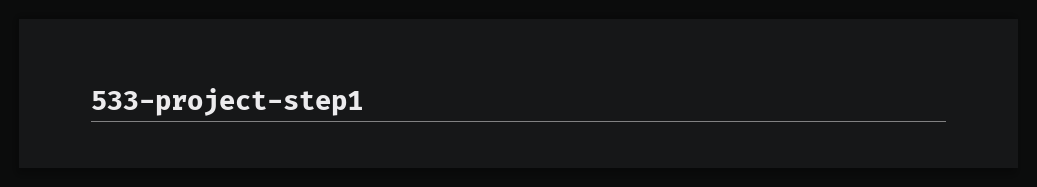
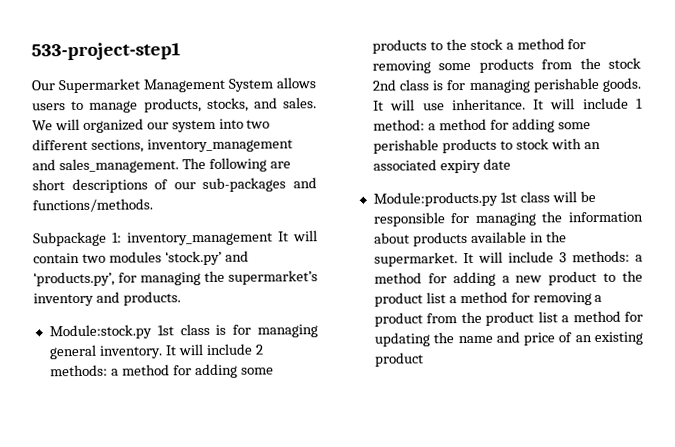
(363, 102) none -> [31,77,316,94] [32,97,317,113] [32,118,271,133] [32,138,293,153] [32,157,291,174] [32,177,317,194] [32,198,153,213] [33,230,319,247] [33,250,249,266] [33,270,318,287] [33,291,181,307] [48,323,318,340] [48,343,264,360] [49,363,274,379] [371,38,587,54] [371,57,641,74] [371,77,641,93] [372,97,643,111] [372,118,591,133] [372,138,601,154] [372,158,511,174] [372,191,596,207] [372,211,643,227] [373,231,567,247] [373,250,643,267] [373,270,643,287] [373,291,603,307] [373,310,643,327] [373,331,643,347] [373,352,424,367] // Our Supermarket Management System allows users to manage products, stocks, and sales. We will organized our system into two different sections, inventory_management and sales_management. The following are short descriptions of our sub-packages and functions/methods. // Subpackage 1: inventory_management It will contain two modules ‘stock.py’ and ‘products.py’, for managing the supermarket’s inventory and products. // Module:stock.py 1st class is for managing general inventory. It will include 2 methods: a method for adding some products to the stock a method for removing some products from the stock 2nd class is for managing perishable goods. It will use inheritance. It will include 1 method: a method for adding some perishable products to stock with an associated expiry date // Module:products.py 1st class will be responsible for managing the information about products available in the supermarket. It will include 3 methods: a method for adding a new product to the product list a method for removing a product from the product list a method for updating the name and price of an existing product

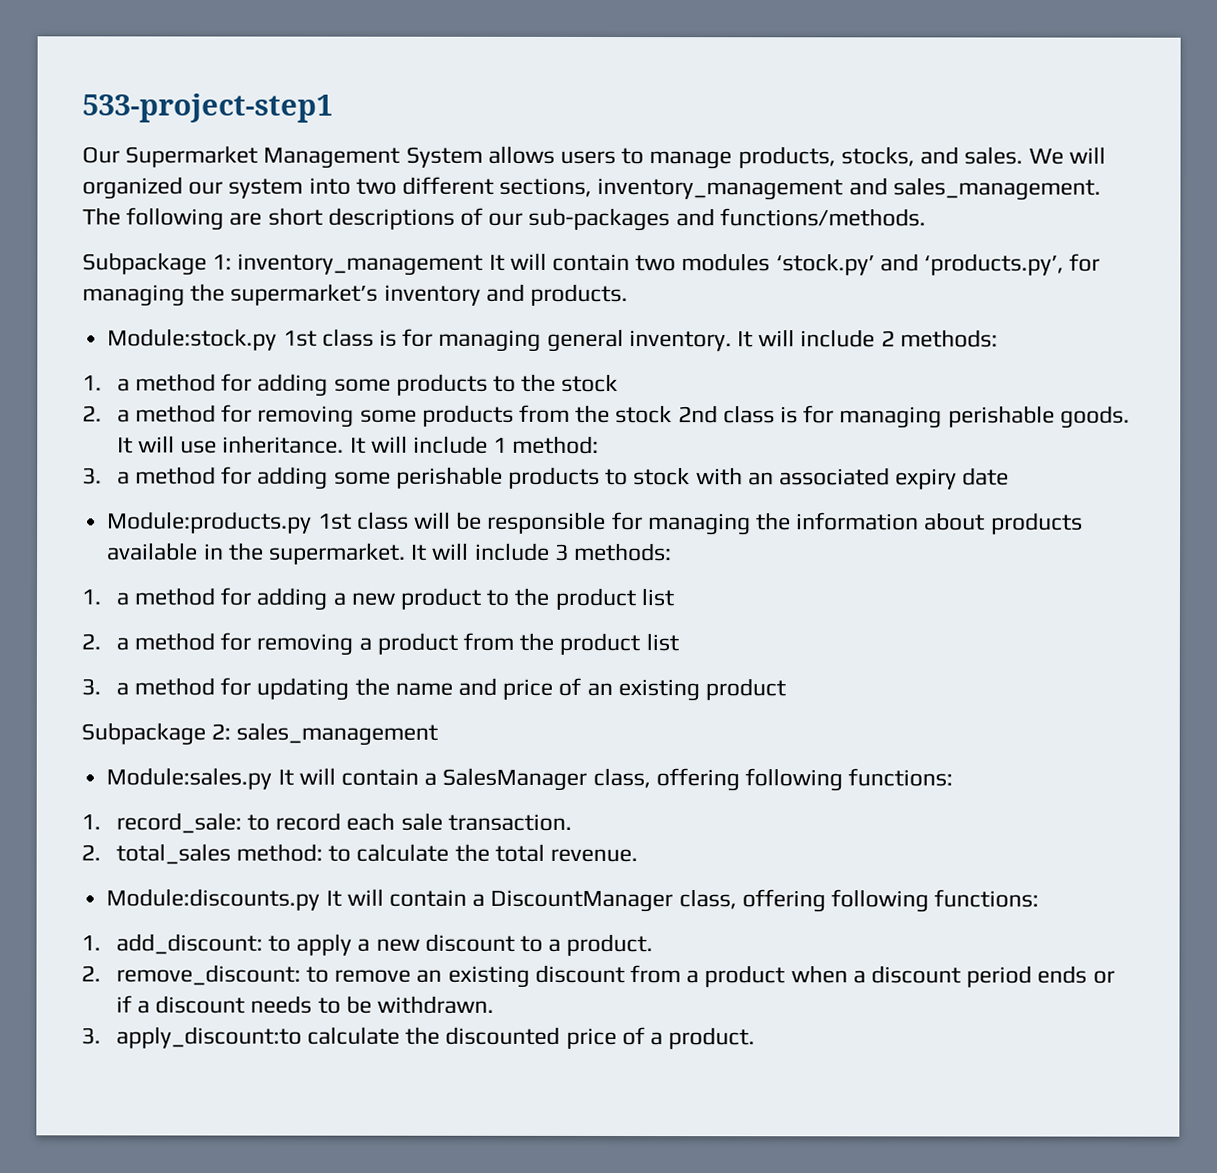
(108, 370) none -> [82,375,102,391] // 1.
(503, 44) none -> [82,405,102,422] // 2.
(425, 125) none -> [82,467,102,485] // 3.
(630, 256) none -> [81,589,101,605] // 1.
(446, 298) none -> [81,633,101,650] // 2.
(558, 317) none -> [81,678,101,696] // 3.
(424, 359) none -> [81,722,439,746] [106,767,954,792] [81,812,572,834] [81,843,638,865] [106,888,1040,913] [81,933,654,957] [81,964,1115,988] [115,995,494,1014] [81,1026,756,1050] // Subpackage 2: sales_management // Module:sales.py It will contain a SalesManager class, offering following functions: // 1. record_sale: to record each sale transaction. // 2. total_sales method: to calculate the total revenue. // Module:discounts.py It will contain a DiscountManager class, offering following functions: // 1. add_discount: to apply a new discount to a product. // 2. remove_discount: to remove an existing discount from a product when a discount period ends or if a discount needs to be withdrawn. // 3. apply_discount:to calculate the discounted price of a product.

